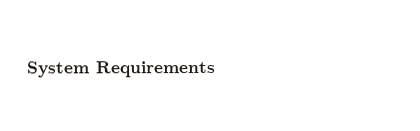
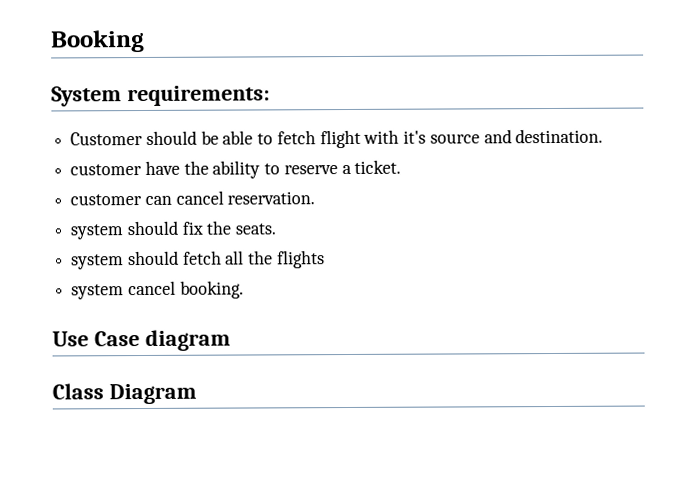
[26,60,216,78] System Requirements -> [50,29,145,53] [51,85,270,107] [70,128,604,149] [70,159,402,179] [70,190,316,206] [70,220,277,240] [71,250,325,270] [71,280,244,300] [52,329,231,351] [52,383,197,405] Booking // System requirements: // Customer should be able to fetch flight with it's source and destination. // customer have the ability to reserve a ticket. // customer can cancel reservation. // system should fix the seats. // system should fetch all the flights // system cancel booking. // Use Case diagram // Class Diagram

